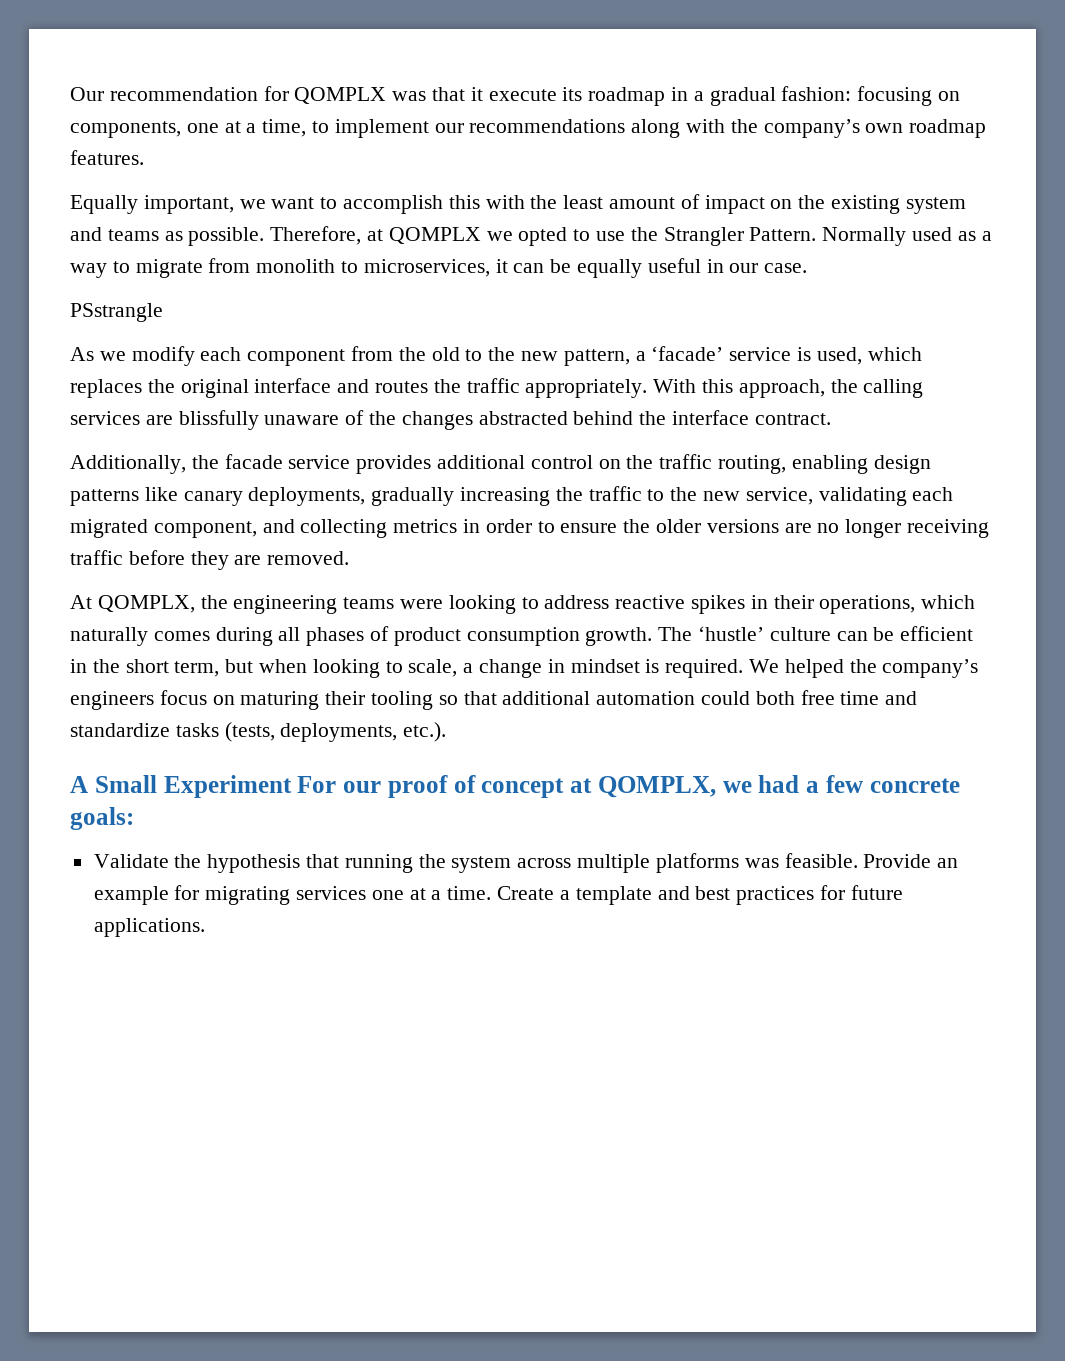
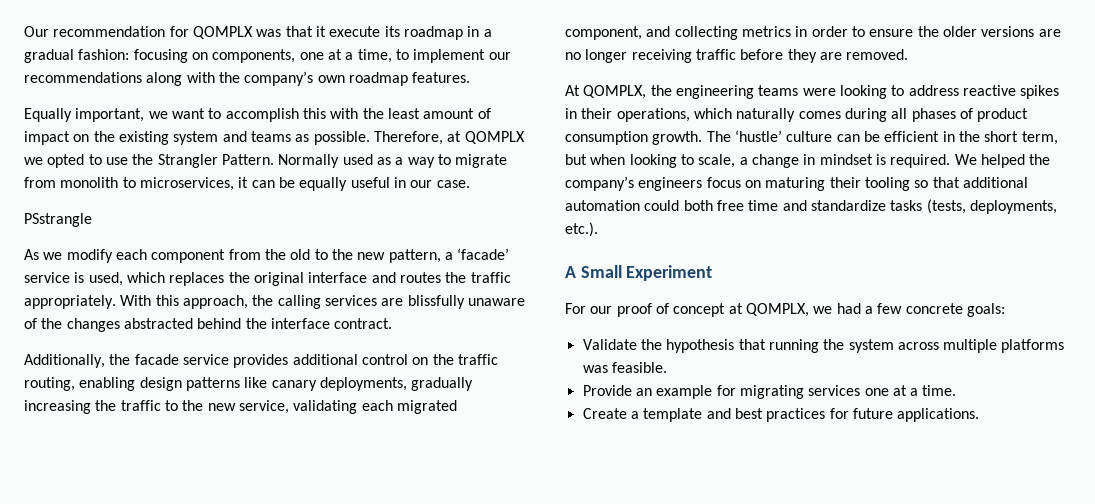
(292, 786) none -> (713, 273) //
(858, 860) none -> (667, 367) //
(492, 893) none -> (957, 390) //

